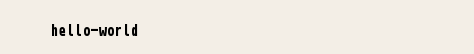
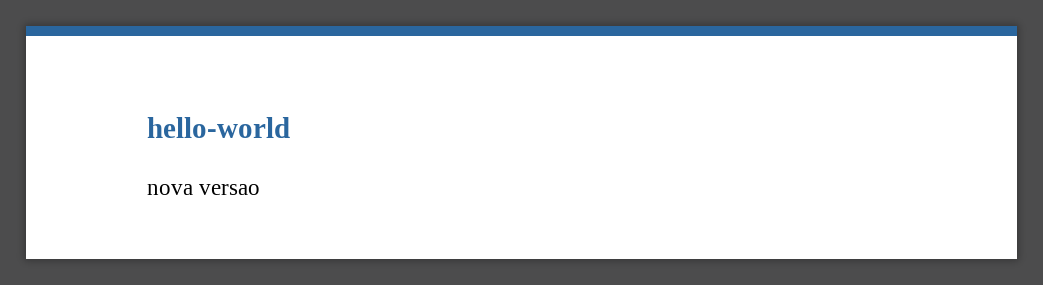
(138, 30) none -> [147,184,261,195] // nova versao

